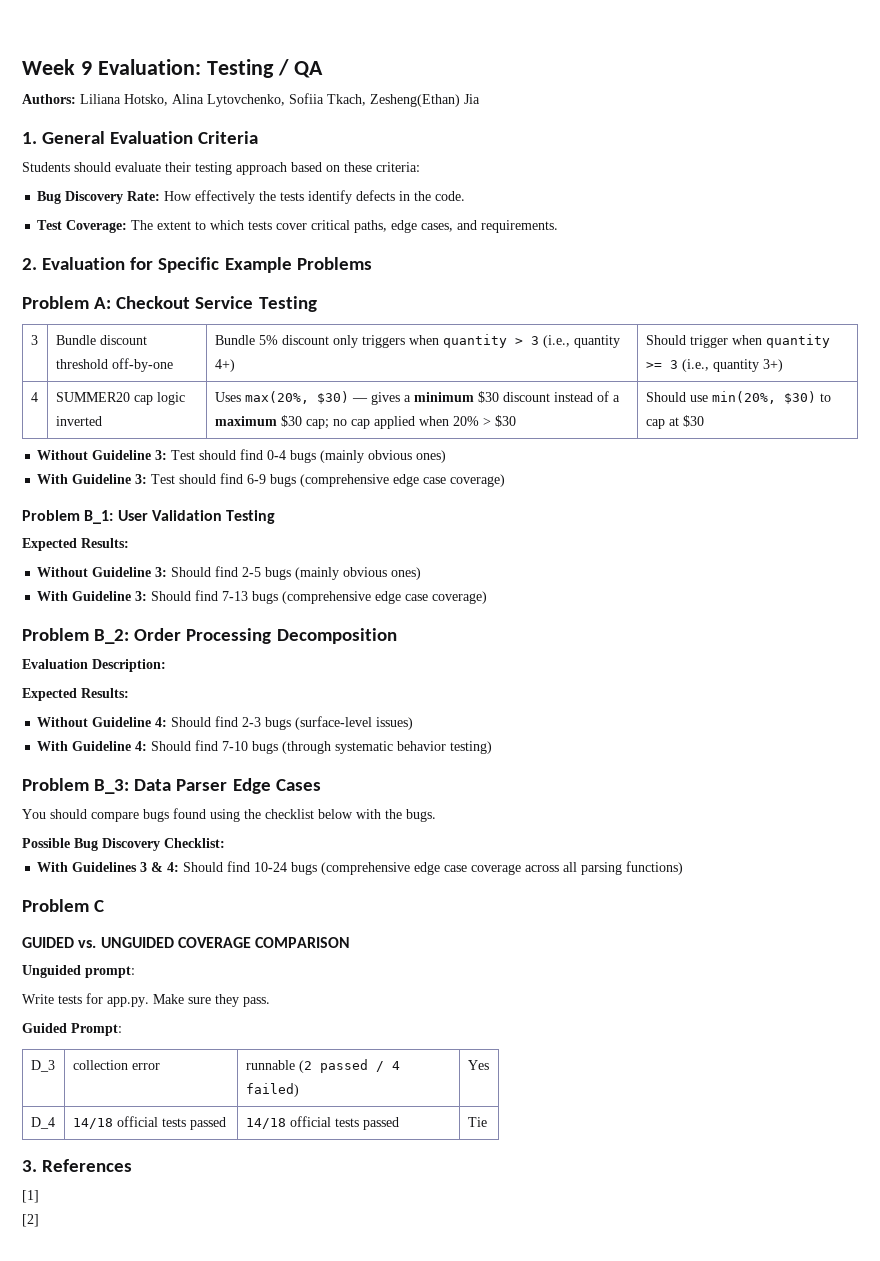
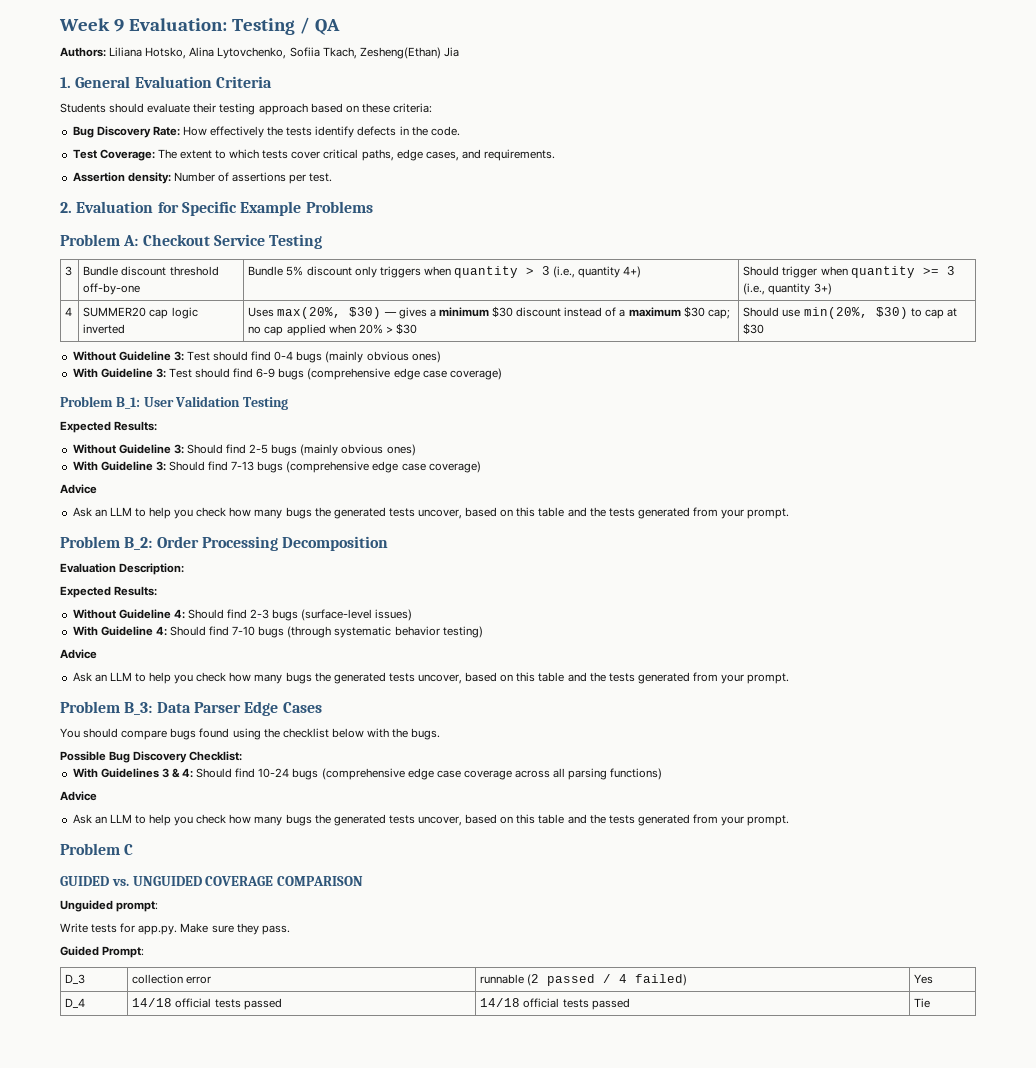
(559, 226) none -> [72,172,333,184] // Assertion density: Number of assertions per test.
(488, 597) none -> [60,484,97,494] [72,507,790,519] // Advice // Ask an LLM to help you check how many bugs the generated tests uncover, based on this table and the tests generated from your prompt.
(493, 747) none -> [60,649,97,659] [72,672,790,684] // Advice // Ask an LLM to help you check how many bugs the generated tests uncover, based on this table and the tests generated from your prompt.
(684, 868) none -> [60,791,97,801] [72,814,790,826] // Advice // Ask an LLM to help you check how many bugs the generated tests uncover, based on this table and the tests generated from your prompt.
[22,1159,133,1172] [22,1190,39,1203] [22,1214,39,1227] // 3. References // [1] // [2] -> (931, 1003) none

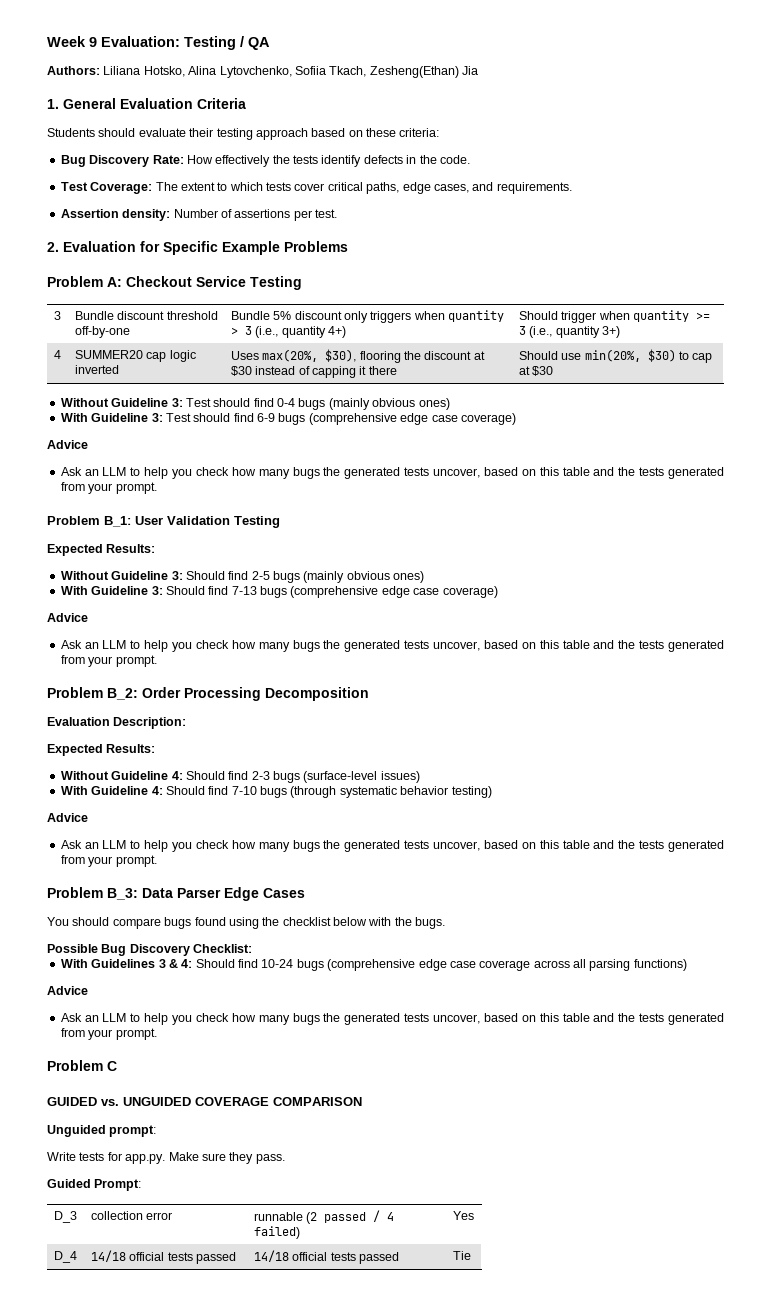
[349,306,730,319] [248,323,417,336] $30) — gives a minimum $30 discount instead of a maximum $30 cap; no cap applied when 20% > $30 -> [325,349,485,363] [230,366,397,378] $30), flooring the discount at $30 instead of capping it there
(502, 374) none -> [47,440,88,449] [60,467,724,479] [60,482,157,494] // Advice // Ask an LLM to help you check how many bugs the generated tests uncover, based on this table and the tests generated from your prompt.

